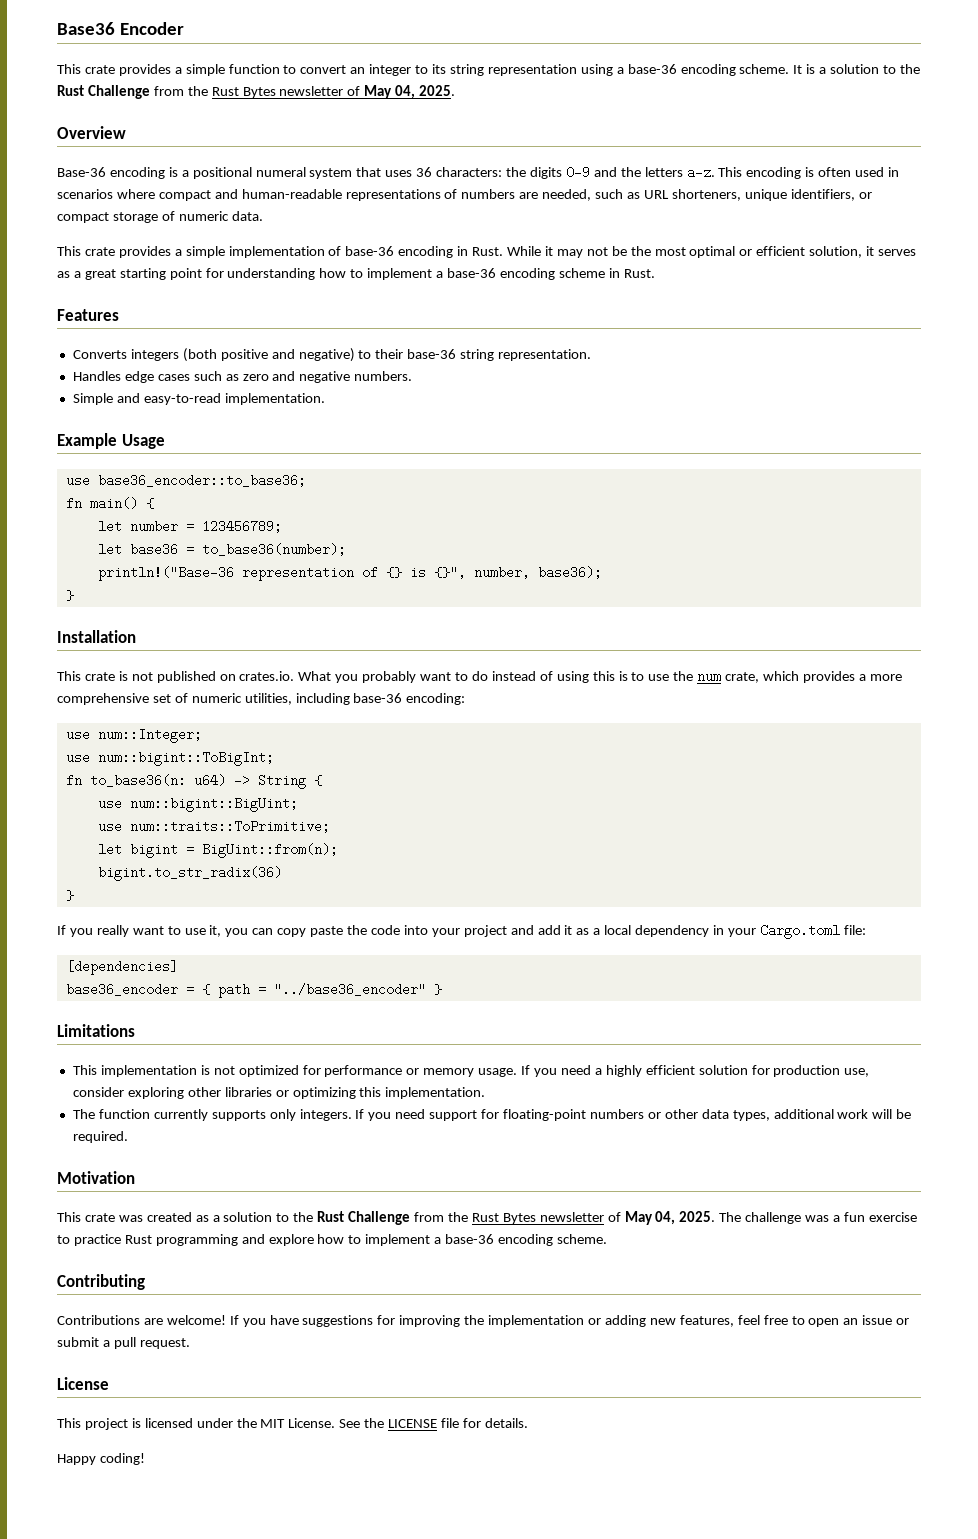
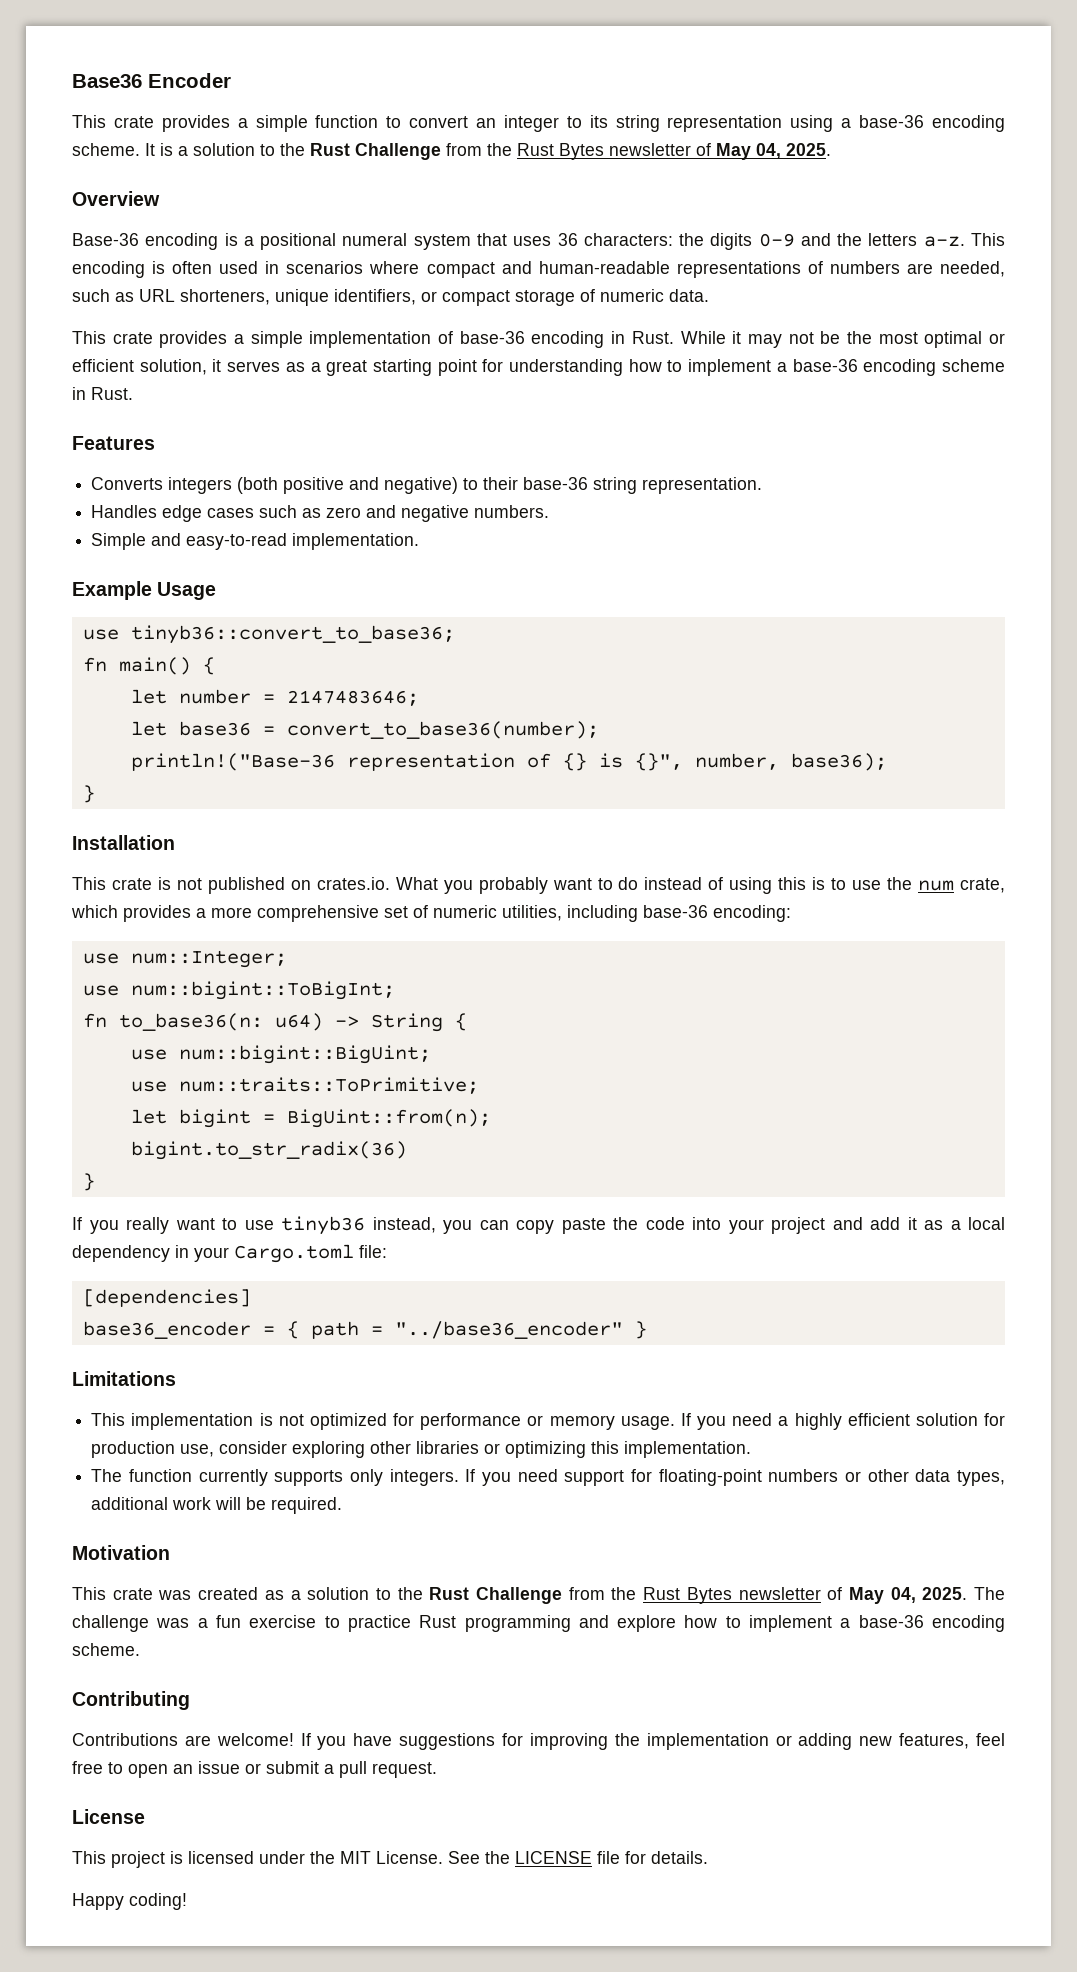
[97,474,306,487] base36_encoder::to_base36; -> [130,625,455,644] tinyb36::convert_to_base36;
[201,520,282,533] 123456789; -> [286,690,419,706] 2147483646;
[201,543,346,556] to_base36(number); -> [286,721,599,739] convert_to_base36(number);
[209,925,222,937] it, -> [281,1216,436,1235] tinyb36 instead,

